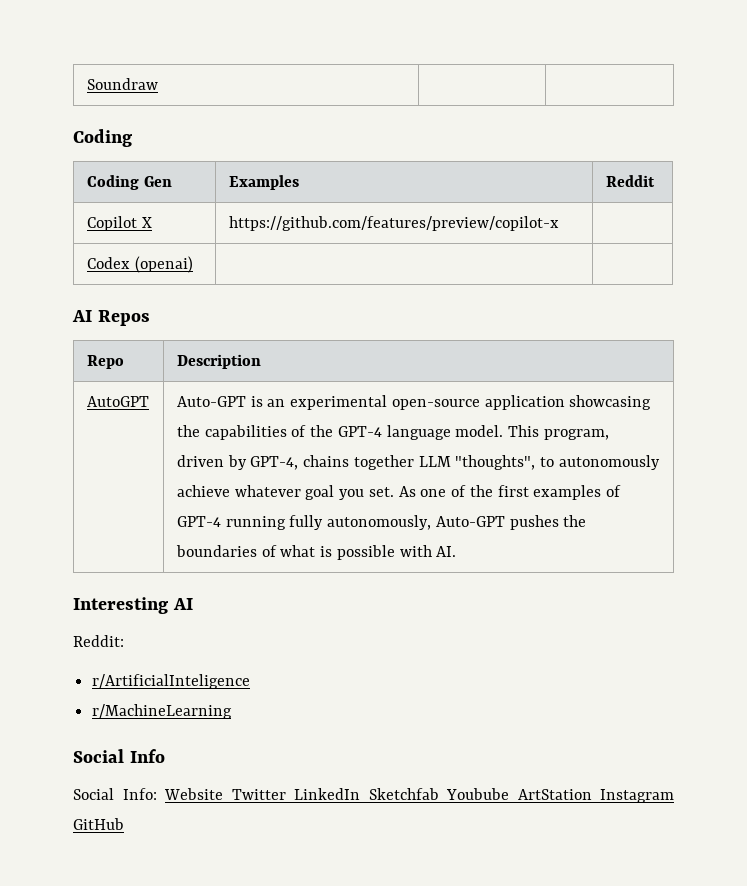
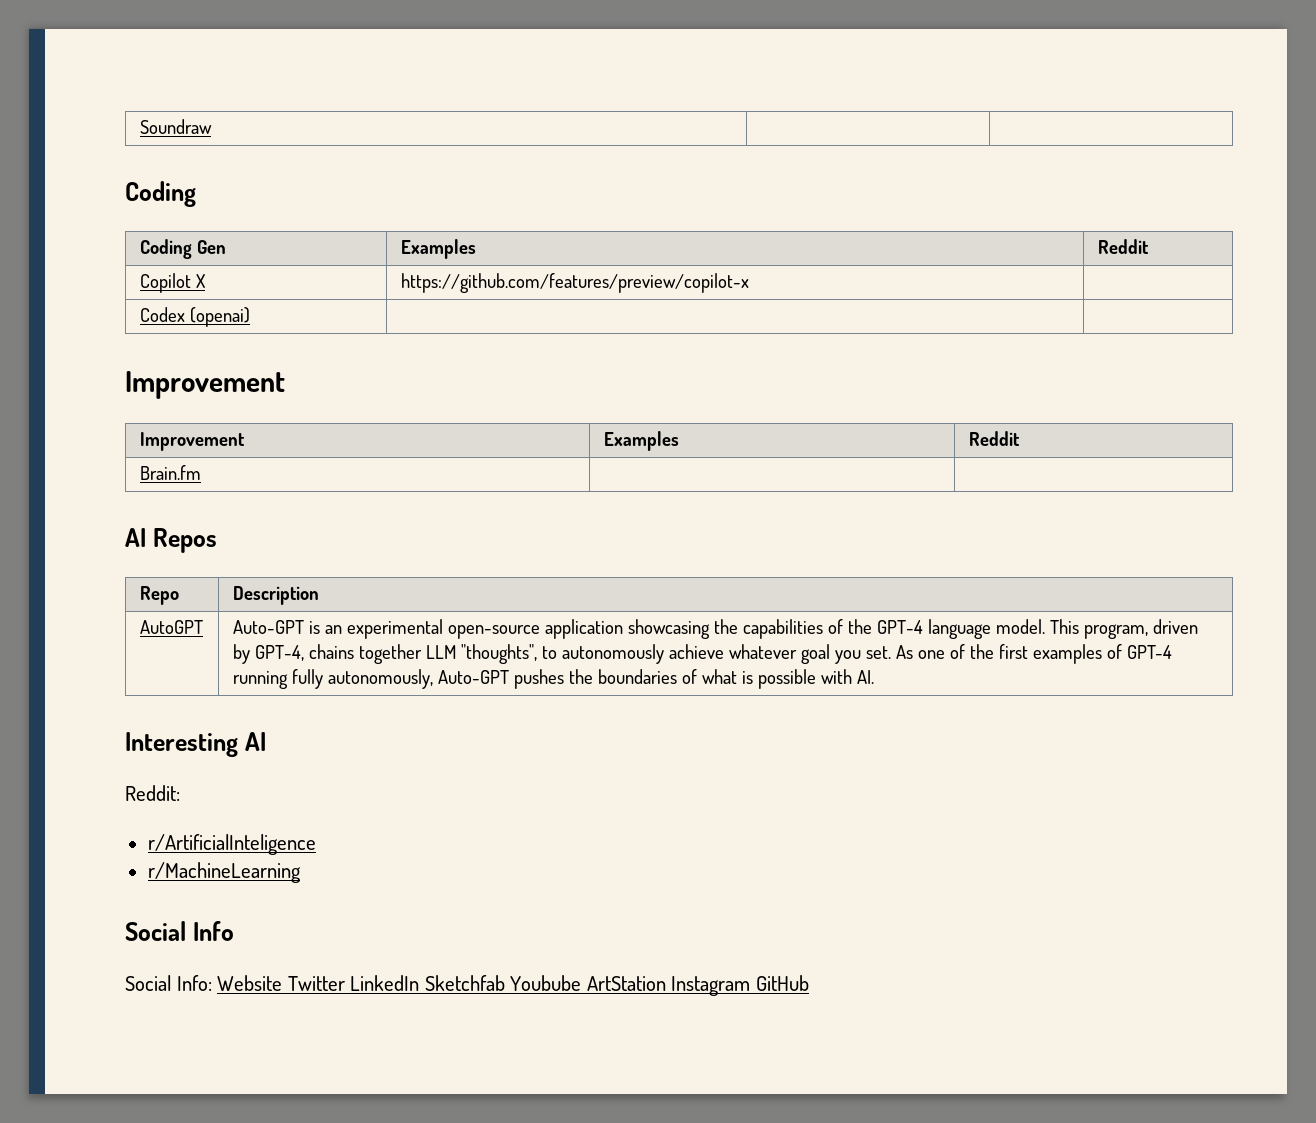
(193, 264) none -> [125,371,285,399] [139,432,245,451] [603,431,679,451] [968,431,1020,446] [139,465,201,480] // Improvement // Improvement | Examples | Reddit // Brain.fm | |

